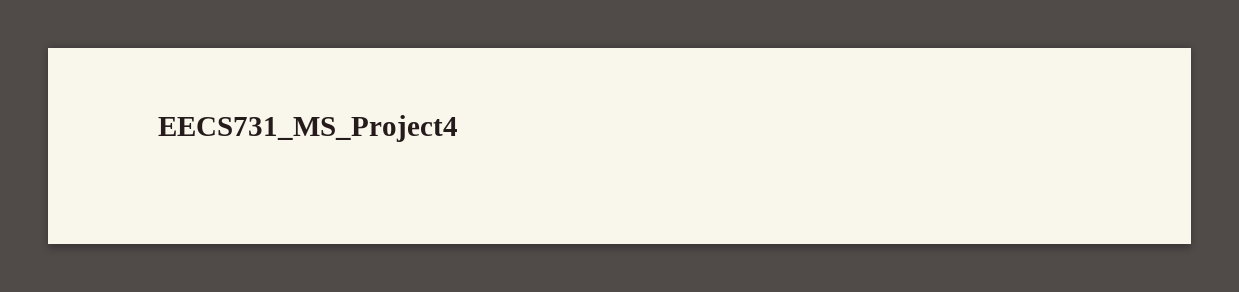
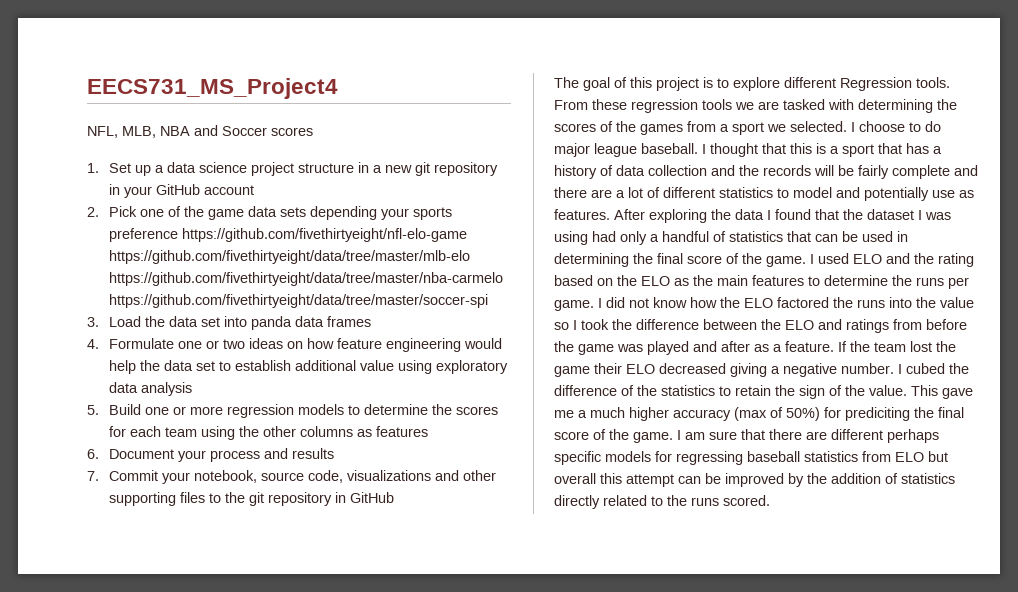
(458, 128) none -> [87,125,313,138] [87,162,498,176] [108,184,254,198] [87,206,452,220] [108,228,467,242] [108,250,470,264] [108,272,503,286] [108,294,488,308] [87,316,371,330] [87,338,502,352] [108,360,508,374] [108,382,192,396] [87,404,498,418] [108,426,428,440] [87,448,334,462] [87,470,496,484] [108,492,394,506] [554,77,950,91] [554,99,957,113] [554,121,941,135] [554,143,942,157] [554,165,978,179] [554,187,974,201] [554,209,951,223] [554,231,908,245] [554,253,974,267] [554,275,969,289] [554,297,974,311] [554,319,967,333] [554,341,956,355] [554,363,969,377] [554,385,973,399] [554,407,964,421] [554,429,939,443] [554,451,948,465] [554,473,955,487] [554,495,770,509] // NFL, MLB, NBA and Soccer scores // 1. Set up a data science project structure in a new git repository in your GitHub account // 2. Pick one of the game data sets depending your sports preference https://github.com/fivethirtyeight/nfl-elo-game https://github.com/fivethirtyeight/data/tree/master/mlb-elo https://github.com/fivethirtyeight/data/tree/master/nba-carmelo https://github.com/fivethirtyeight/data/tree/master/soccer-spi // 3. Load the data set into panda data frames // 4. Formulate one or two ideas on how feature engineering would help the data set to establish additional value using exploratory data analysis // 5. Build one or more regression models to determine the scores for each team using the other columns as features // 6. Document your process and results // 7. Commit your notebook, source code, visualizations and other supporting files to the git repository in GitHub // The goal of this project is to explore different Regression tools. From these regression tools we are tasked with determining the scores of the games from a sport we selected. I choose to do major league baseball. I thought that this is a sport that has a history of data collection and the records will be fairly complete and there are a lot of different statistics to model and potentially use as features. After exploring the data I found that the dataset I was using had only a handful of statistics that can be used in determining the final score of the game. I used ELO and the rating based on the ELO as the main features to determine the runs per game. I did not know how the ELO factored the runs into the value so I took the difference between the ELO and ratings from before the game was played and after as a feature. If the team lost the game their ELO decreased giving a negative number. I cubed the difference of the statistics to retain the sign of the value. This gave me a much higher accuracy (max of 50%) for prediciting the final score of the game. I am sure that there are different perhaps specific models for regressing baseball statistics from ELO but overall this attempt can be improved by the addition of statistics directly related to the runs scored.

